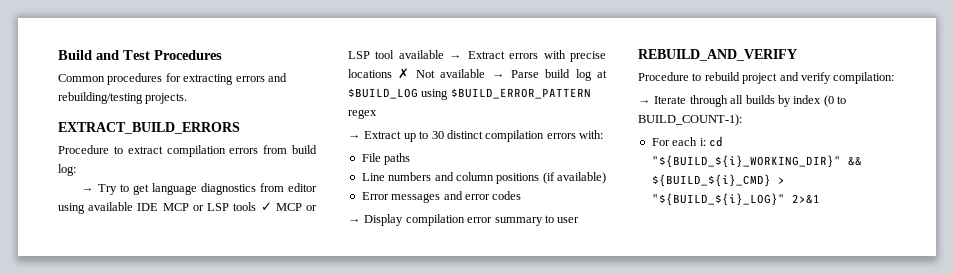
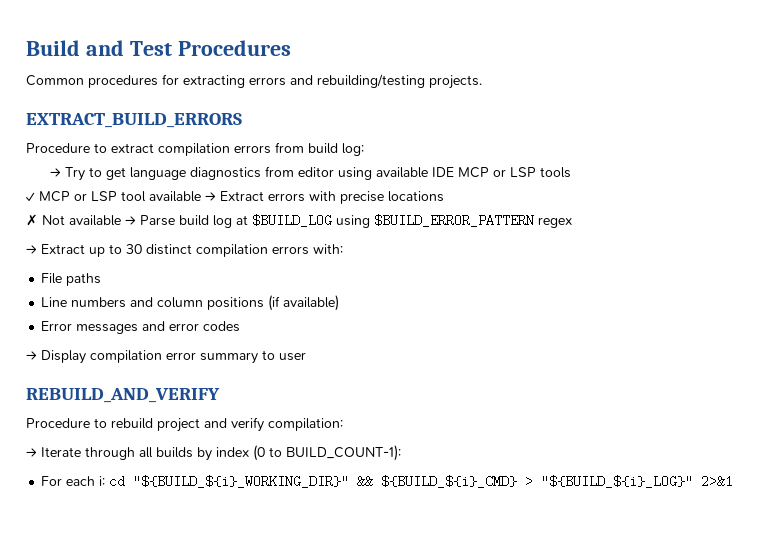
(257, 206) none -> (571, 172) //
(392, 73) none -> (444, 196) //

